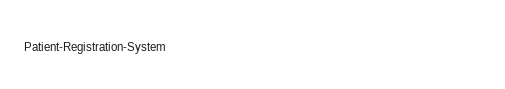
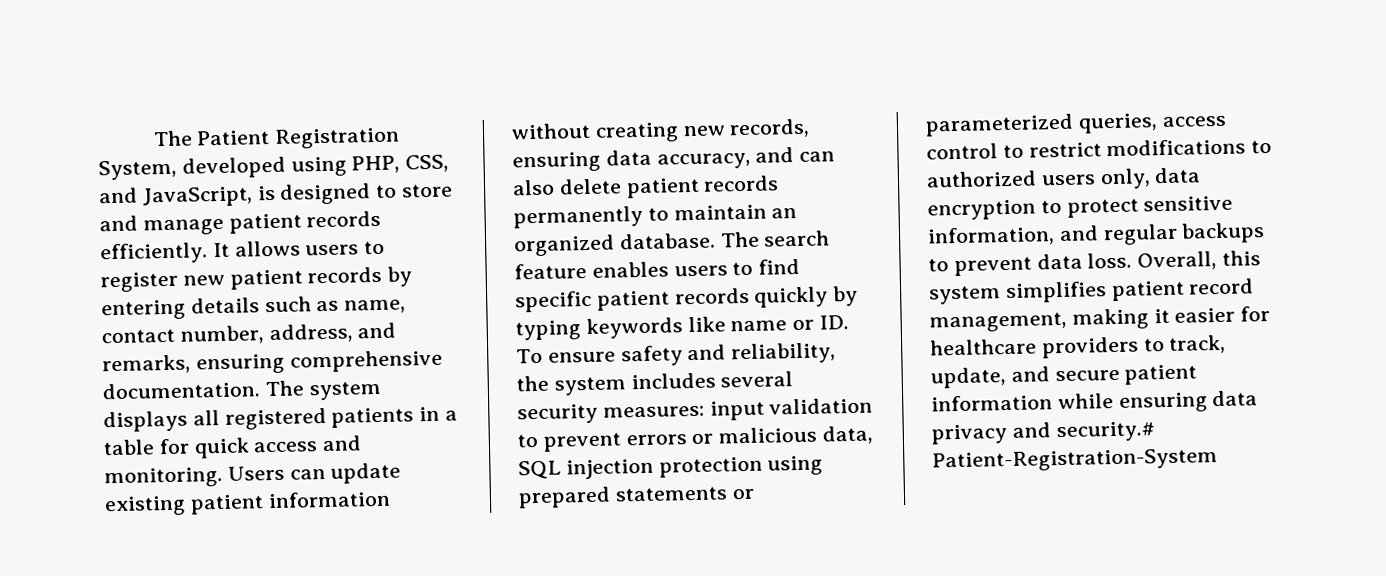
(24, 48) none -> [152,127,401,149] [98,154,450,181] [98,183,454,208] [99,210,382,236] [100,240,386,265] [100,266,413,293] [101,296,407,321] [101,322,397,345] [102,349,443,375] [102,380,382,401] [103,406,459,433] [103,435,363,459] [104,462,402,489] [104,490,391,517] [511,118,811,143] [512,147,836,173] [512,175,780,199] [513,204,798,229] [513,230,831,257] [514,258,801,280] [515,285,859,313] [515,315,850,341] [516,342,837,367] [516,371,794,396] [517,397,874,425] [517,425,874,452] [518,455,824,480] [518,486,755,509] [925,113,1227,137] [926,138,1273,160] [926,167,1202,190] [927,195,1234,221] [927,222,1266,247] [928,250,1262,277] [929,278,1255,305] [929,306,1271,333] [930,334,1227,359] [930,364,1198,389] [931,390,1259,413] [931,421,1155,445] The Patient Registration System, developed using PHP, CSS, and JavaScript, is designed to store and manage patient records efficiently. It allows users to register new patient records by entering details such as name, contact number, address, and remarks, ensuring comprehensive documentation. The system displays all registered patients in a table for quick access and monitoring. Users can update existing patient information without creating new records, ensuring data accuracy, and can also delete patient records permanently to maintain an organized database. The search feature enables users to find specific patient records quickly by typing keywords like name or ID. To ensure safety and reliability, the system includes several security measures: input validation to prevent errors or malicious data, SQL injection protection using prepared statements or parameterized queries, access control to restrict modifications to authorized users only, data encryption to protect sensitive information, and regular backups to prevent data loss. Overall, this system simplifies patient record management, making it easier for healthcare providers to track, update, and secure patient information while ensuring data privacy and security.#

